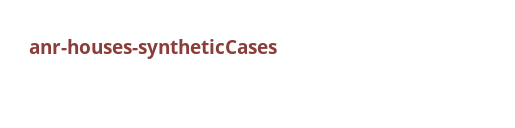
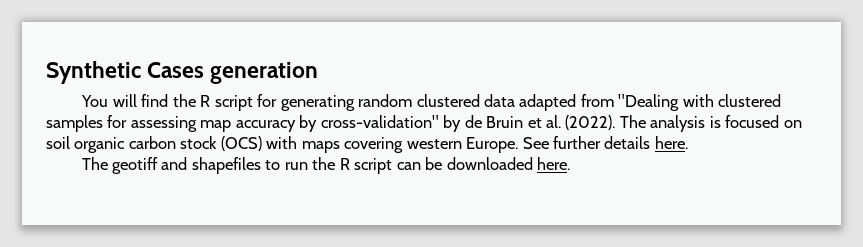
[29,39,277,59] anr-houses-syntheticCases -> [46,61,319,84] [80,94,782,111] [46,115,802,132] [46,136,688,153] [81,157,570,174] Synthetic Cases generation // You will find the R script for generating random clustered data adapted from "Dealing with clustered samples for assessing map accuracy by cross-validation" by de Bruin et al. (2022). The analysis is focused on soil organic carbon stock (OCS) with maps covering western Europe. See further details here. // The geotiff and shapefiles to run the R script can be downloaded here.

